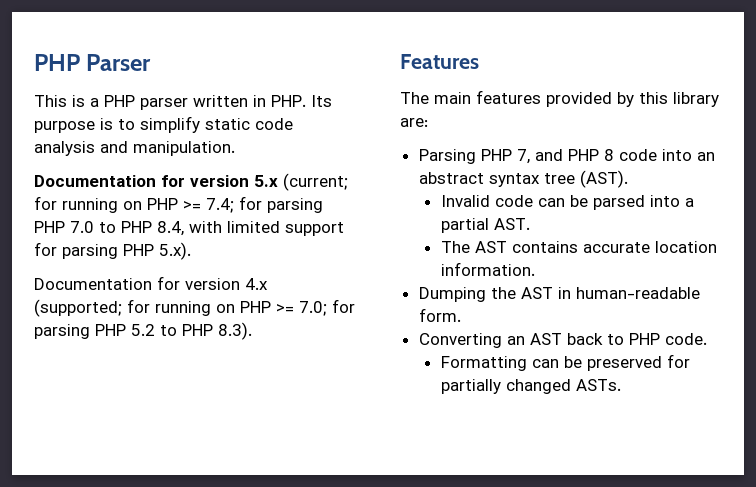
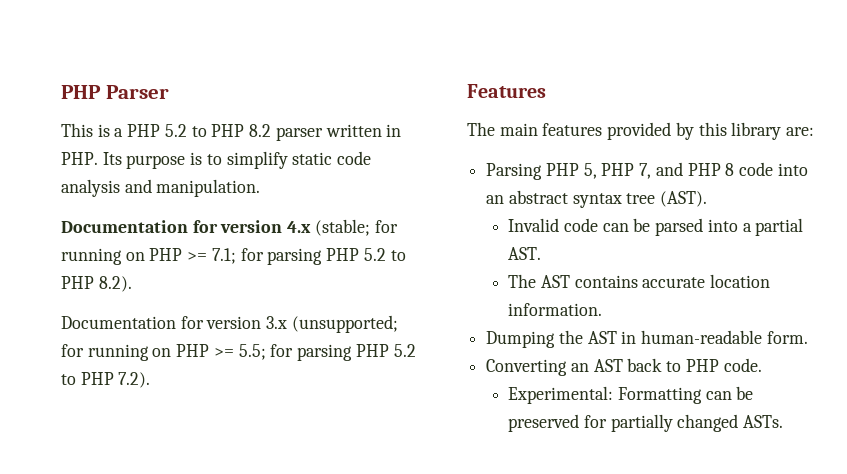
(135, 101) none -> [164,124,272,137] 5.2 to PHP 8.2
[254,173,348,191] [34,196,323,213] [34,221,344,236] [34,242,191,260] [34,276,268,290] [34,299,355,317] [34,322,252,340] 5.x (current; for running on PHP >= 7.4; for parsing PHP 7.0 to PHP 8.4, with limited support for parsing PHP 5.x). // Documentation for version 4.x (supported; for running on PHP >= 7.0; for parsing PHP 5.2 to PHP 8.3). -> [287,219,398,236] [61,248,406,265] [61,276,132,292] [61,315,398,333] [61,344,416,361] [61,372,151,388] 4.x (stable; for running on PHP >= 7.1; for parsing PHP 5.2 to PHP 8.2). // Documentation for version 3.x (unsupported; for running on PHP >= 5.5; for parsing PHP 5.2 to PHP 7.2).
(512, 155) none -> [583,163,635,179] 5, PHP
(707, 339) none -> [508,386,614,404] Experimental:

